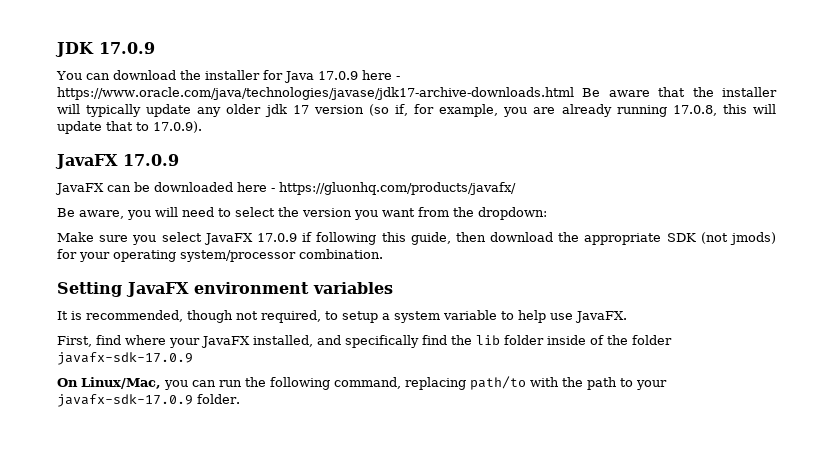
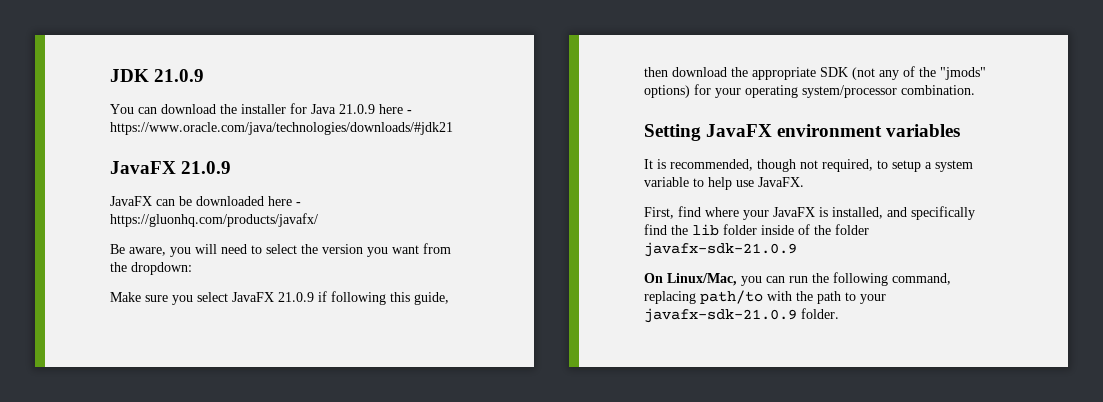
[99,42,155,54] 17.0.9 -> [154,69,205,82] 21.0.9
[317,70,400,80] [57,87,778,100] [57,104,776,117] [57,121,202,134] [55,154,179,169] 17.0.9 here - https://www.oracle.com/java/technologies/javase/jdk17-archive-downloads.html Be aware that the installer will typically update any older jdk 17 version (so if, for example, you are already running 17.0.8, this will update that to 17.0.9). // JavaFX 17.0.9 -> [339,104,412,114] [110,122,453,135] [110,161,232,174] 21.0.9 here - https://www.oracle.com/java/technologies/downloads/#jdk21 // JavaFX 21.0.9
[256,233,297,242] 17.0.9 -> [278,292,314,302] 21.0.9
[730,232,776,245] jmods) -> [879,66,986,80] [644,85,690,98] any of the "jmods" options)
(250, 342) none -> [819,207,828,217] is
[57,352,193,365] javafx-sdk-17.0.9 -> [644,242,797,257] javafx-sdk-21.0.9
[57,394,193,407] javafx-sdk-17.0.9 -> [644,308,797,323] javafx-sdk-21.0.9

